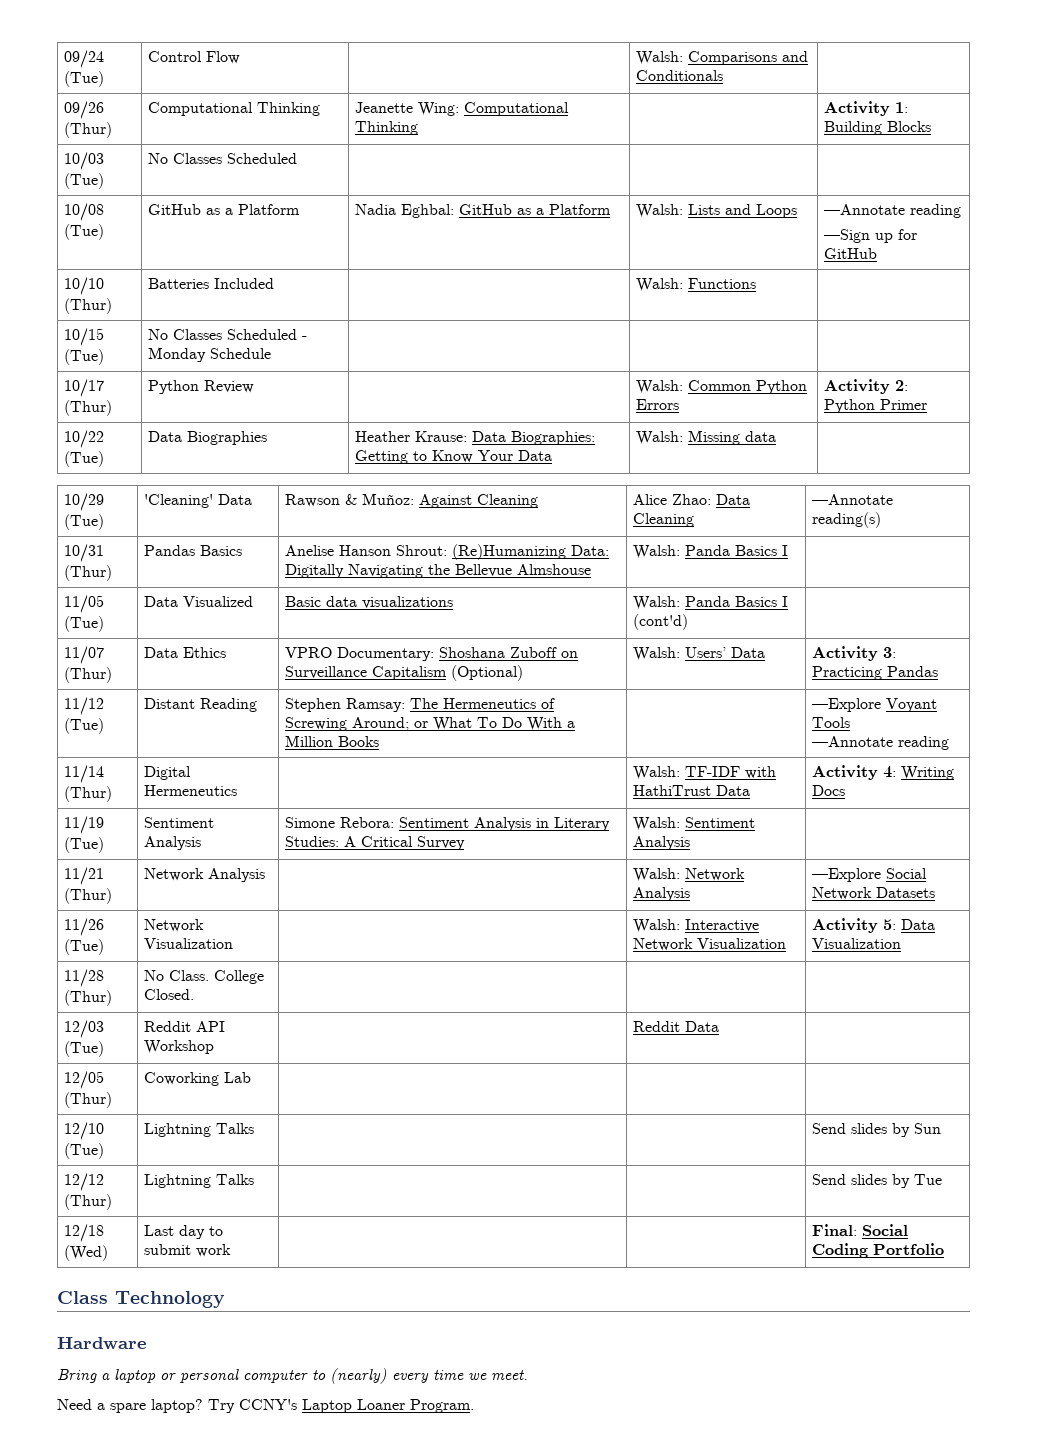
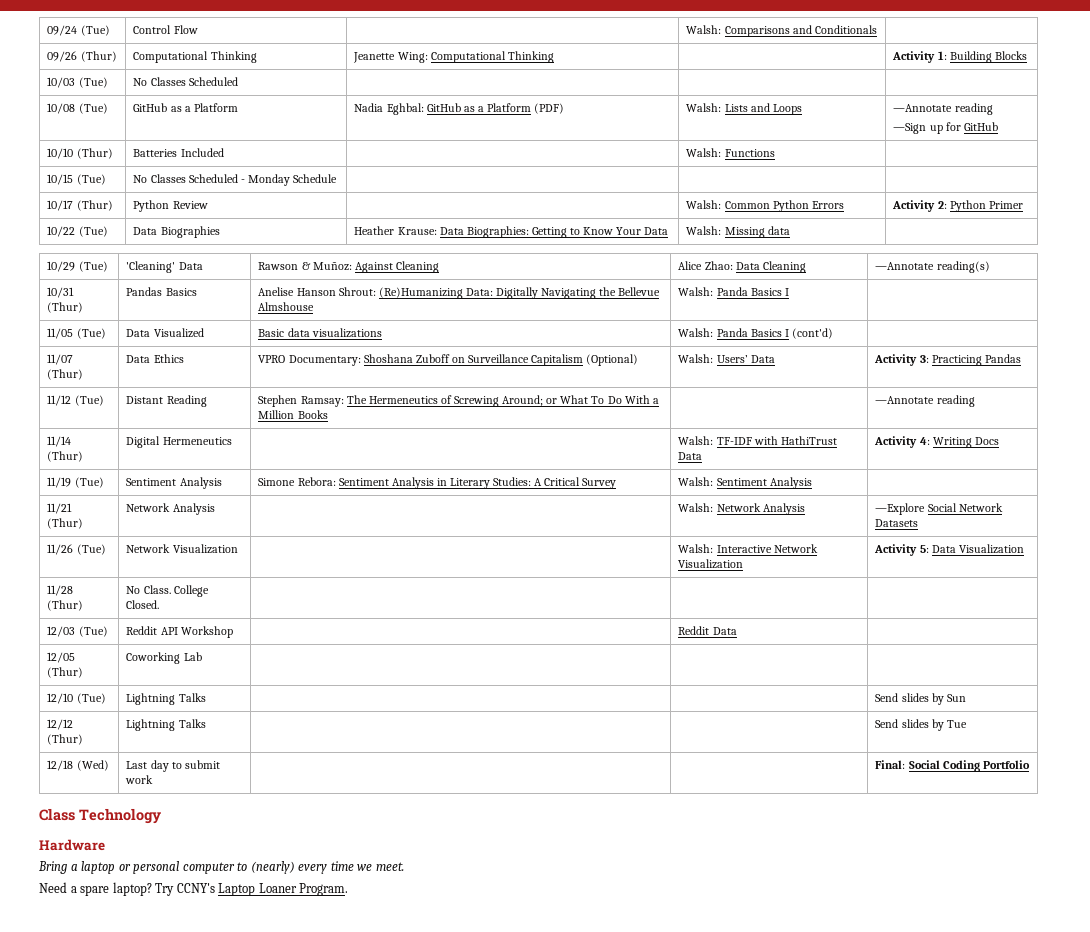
(612, 209) none -> [534,103,565,114] (PDF)
[812,698,938,712] [812,717,851,728] —Explore Voyant Tools // -> (328, 414) none

